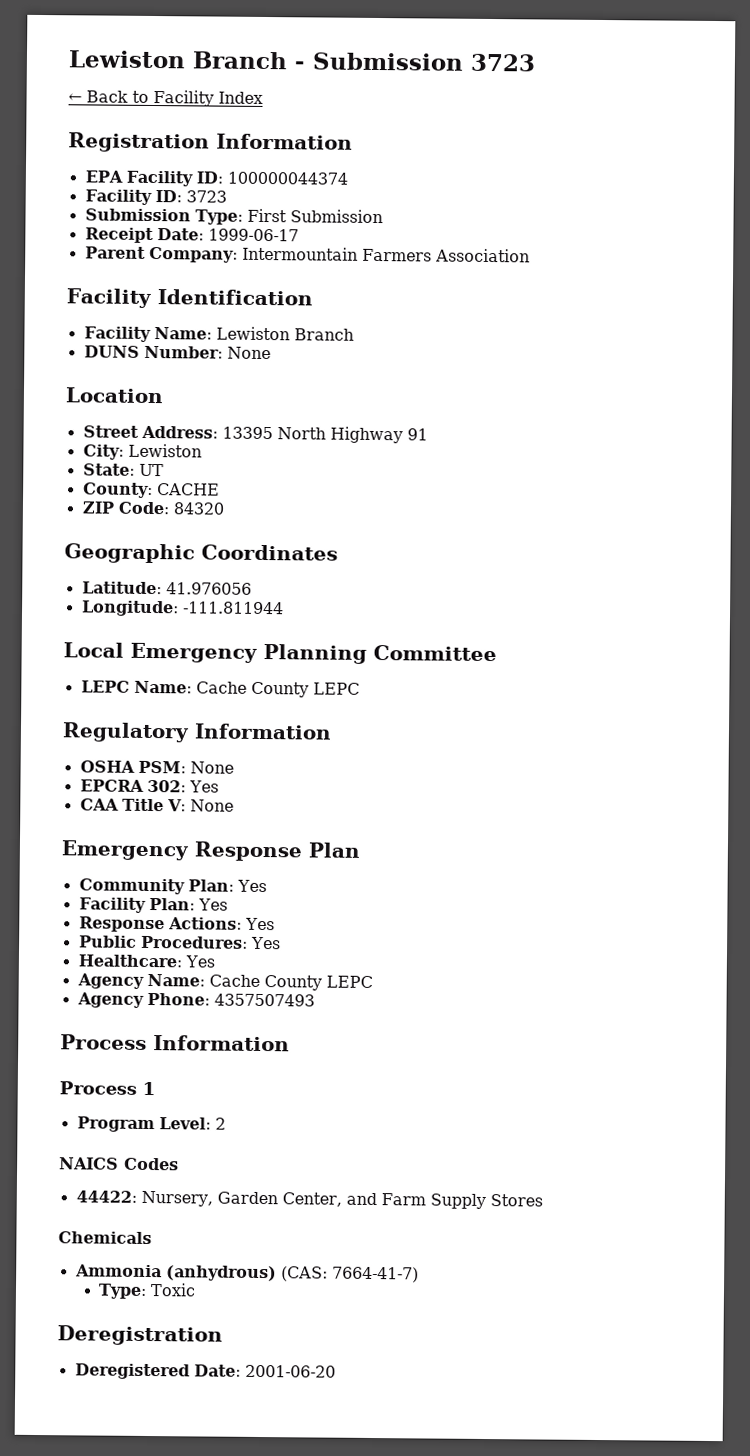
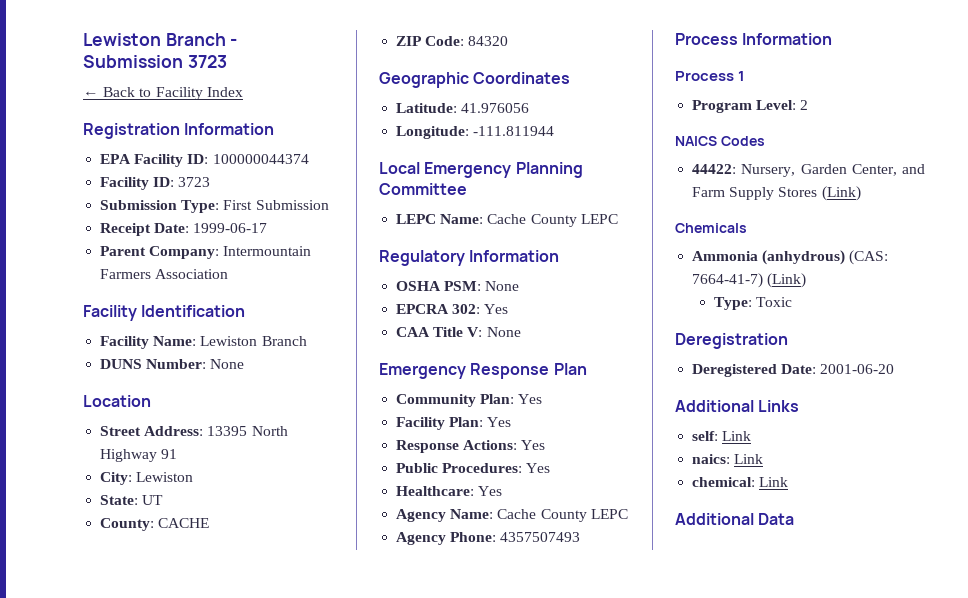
(543, 1200) none -> [821,186,861,201] (Link)
(419, 1274) none -> [767,273,807,288] (Link)
(336, 1371) none -> [675,400,800,412] [692,431,752,441] [692,454,764,464] [692,477,789,487] [675,513,795,525] // Additional Links // self: Link // naics: Link // chemical: Link // Additional Data

